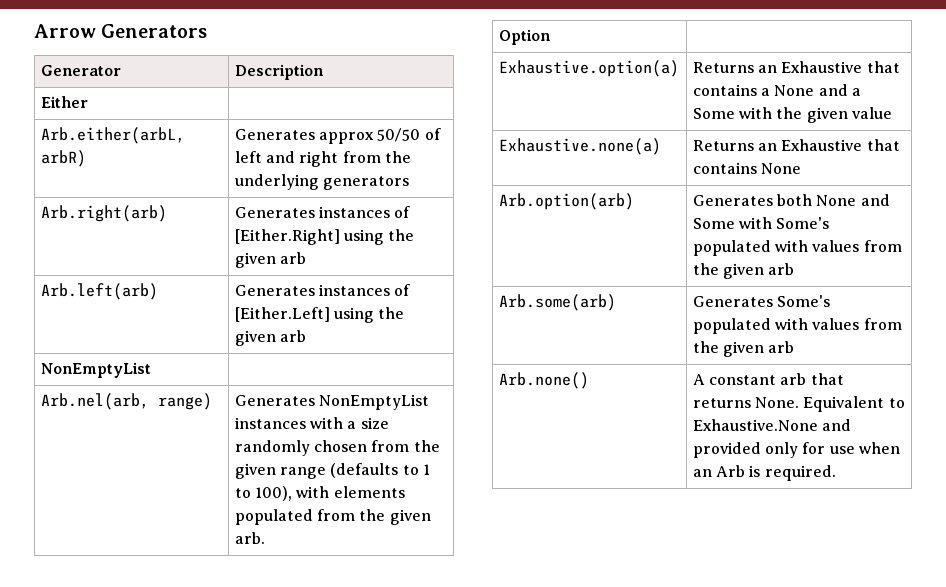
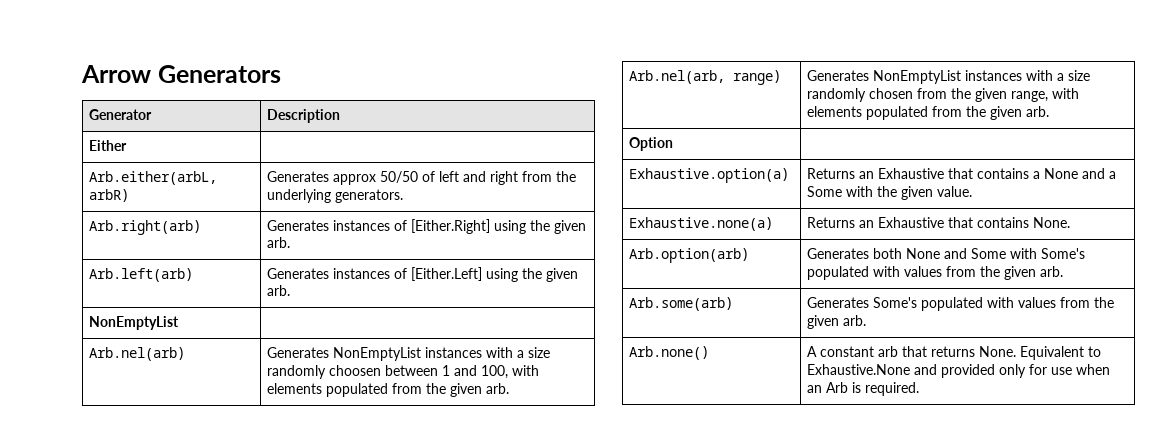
[322,176,409,190] generators -> [334,189,403,203] generators.
[279,252,306,264] arb -> [266,237,290,248] arb.
[279,330,306,342] arb -> [266,285,290,296] arb.
(151, 370) none -> [88,347,185,361] [266,347,550,361] [266,365,539,379] [266,383,509,397] // Arb.nel(arb) | Generates NonEmptyList instances with a size randomly choosen between 1 and 100, with elements populated from the given arb.
[279,463,430,479] [234,486,292,501] range (defaults to 1 to 100), -> [1010,91,1048,102] range,
[851,107,892,119] value -> [936,186,972,197] value.
[692,162,801,174] contains None -> [976,217,1070,228] contains None.
[768,263,795,275] arb -> [1039,266,1063,277] arb.
[768,341,795,353] arb -> [842,315,866,326] arb.

